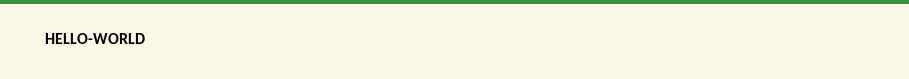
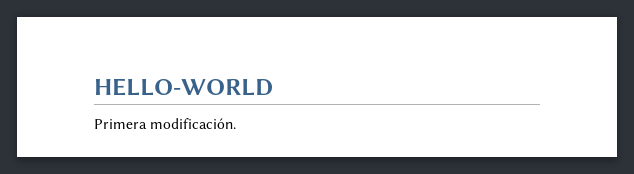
(145, 38) none -> [94,118,237,129] // Primera modificación.

